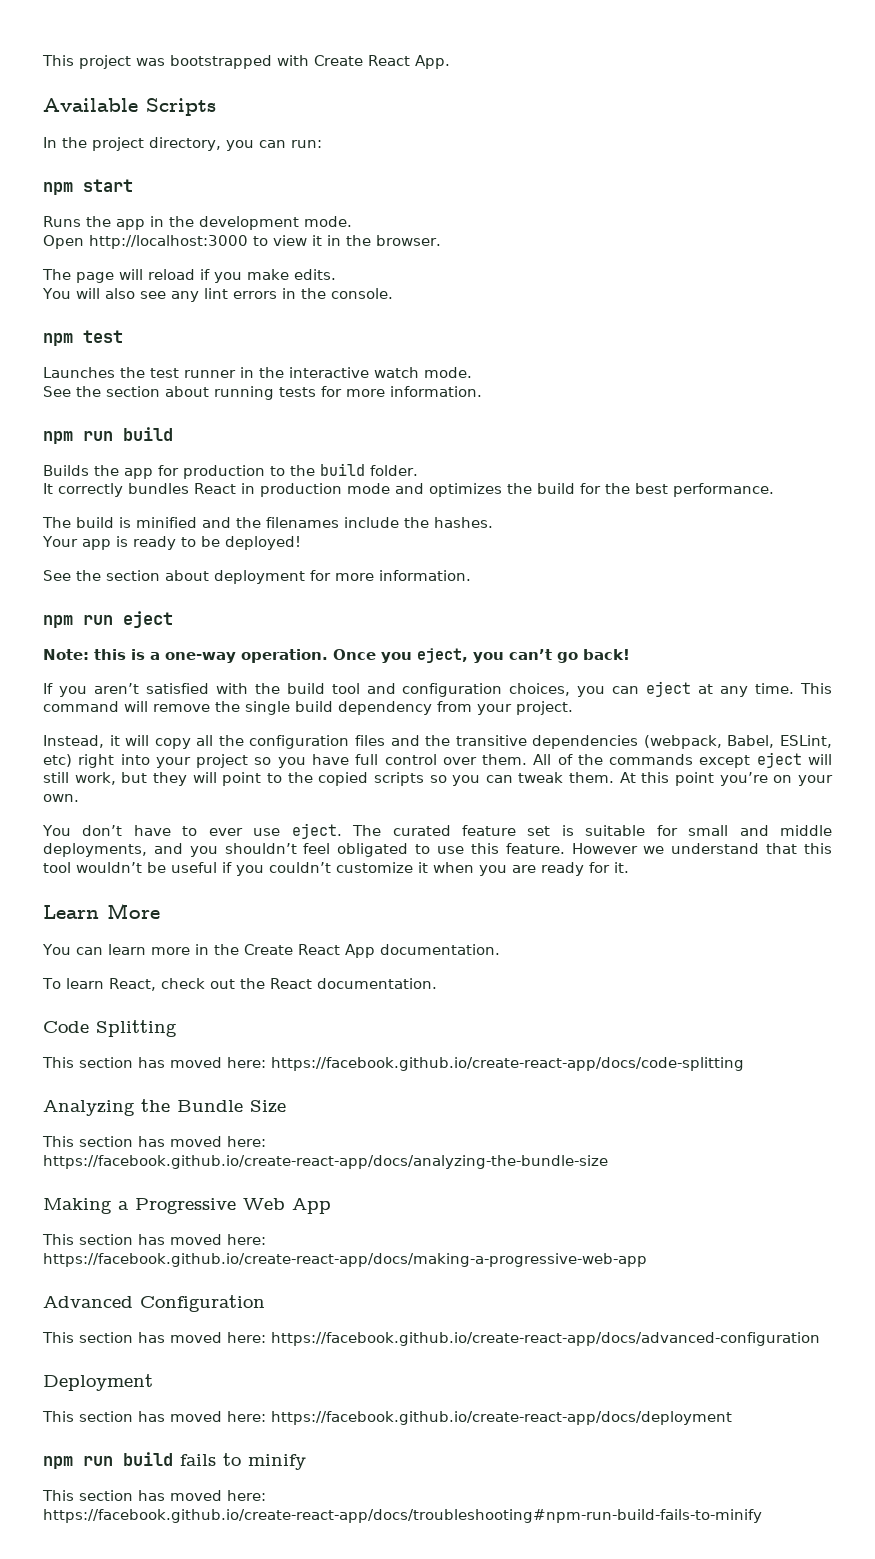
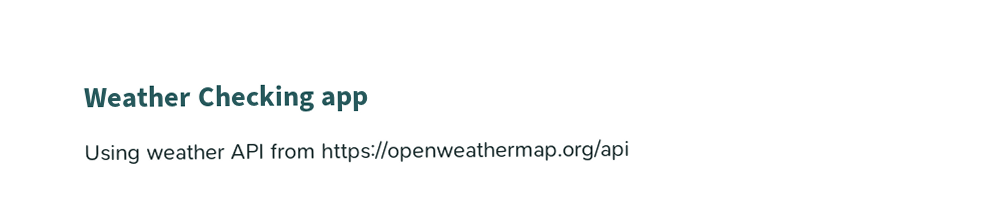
[42,55,450,69] [43,98,216,116] [43,137,322,151] [43,179,133,195] [43,216,352,230] [43,235,441,249] [42,269,336,283] [42,288,393,302] [43,330,123,346] [43,367,472,378] [43,386,482,400] [43,427,173,444] [43,463,418,479] [43,483,774,497] [42,517,493,528] [42,536,301,550] [43,570,471,584] [43,611,173,628] [43,648,630,663] [43,681,833,697] [43,701,573,715] [43,735,832,749] [43,752,833,768] [43,772,833,786] [43,794,79,802] [42,823,832,839] [43,843,832,857] [43,862,629,876] [43,903,160,919] [42,944,500,958] [42,978,437,991] [43,1020,177,1037] [42,1057,744,1071] [43,1099,286,1116] [42,1136,266,1147] [43,1155,608,1169] [43,1198,331,1214] [42,1234,266,1245] [43,1253,647,1267] [43,1295,265,1312] [42,1332,820,1346] [43,1374,153,1391] [42,1411,732,1425] [43,1452,306,1470] [42,1490,266,1501] [43,1509,762,1523] This project was bootstrapped with Create React App. // Available Scripts // In the project directory, you can run: // npm start // Runs the app in the development mode. // Open http://localhost:3000 to view it in the browser. // The page will reload if you make edits. // You will also see any lint errors in the console. // npm test // Launches the test runner in the interactive watch mode. // See the section about running tests for more information. // npm run build // Builds the app for production to the build folder. // It correctly bundles React in production mode and optimizes the build for the best performance. // The build is minified and the filenames include the hashes. // Your app is ready to be deployed! // See the section about deployment for more information. // npm run eject // Note: this is a one-way operation. Once you eject, you can’t go back! // If you aren’t satisfied with the build tool and configuration choices, you can eject at any time. This command will remove the single build dependency from your project. // Instead, it will copy all the configuration files and the transitive dependencies (webpack, Babel, ESLint, etc) right into your project so you have full control over them. All of the commands except eject will still work, but they will point to the copied scripts so you can tweak them. At this point you’re on your own. // You don’t have to ever use eject. The curated feature set is suitable for small and middle deployments, and you shouldn’t feel obligated to use this feature. However we understand that this tool wouldn’t be useful if you couldn’t customize it when you are ready for it. // Learn More // You can learn more in the Create React App documentation. // To learn React, check out the React documentation. // Code Splitting // This section has moved here: https://facebook.github.io/create-react-app/docs/code-splitting // Analyzing the Bundle Size // This section has moved here: https://facebook.github.io/create-react-app/docs/analyzing-the-bundle-size // Making a Progressive Web App // This section has moved here: https://facebook.github.io/create-react-app/docs/making-a-progressive-web-app // Advanced Configuration // This section has moved here: https://facebook.github.io/create-react-app/docs/advanced-configuration // Deployment // This section has moved here: https://facebook.github.io/create-react-app/docs/deployment // npm run build fails to minify // This section has moved here: https://facebook.github.io/create-react-app/docs/troubleshooting#npm-run-build-fails-to-minify -> [83,84,370,113] [84,137,630,165] Weather Checking app // Using weather API from https://openweathermap.org/api

